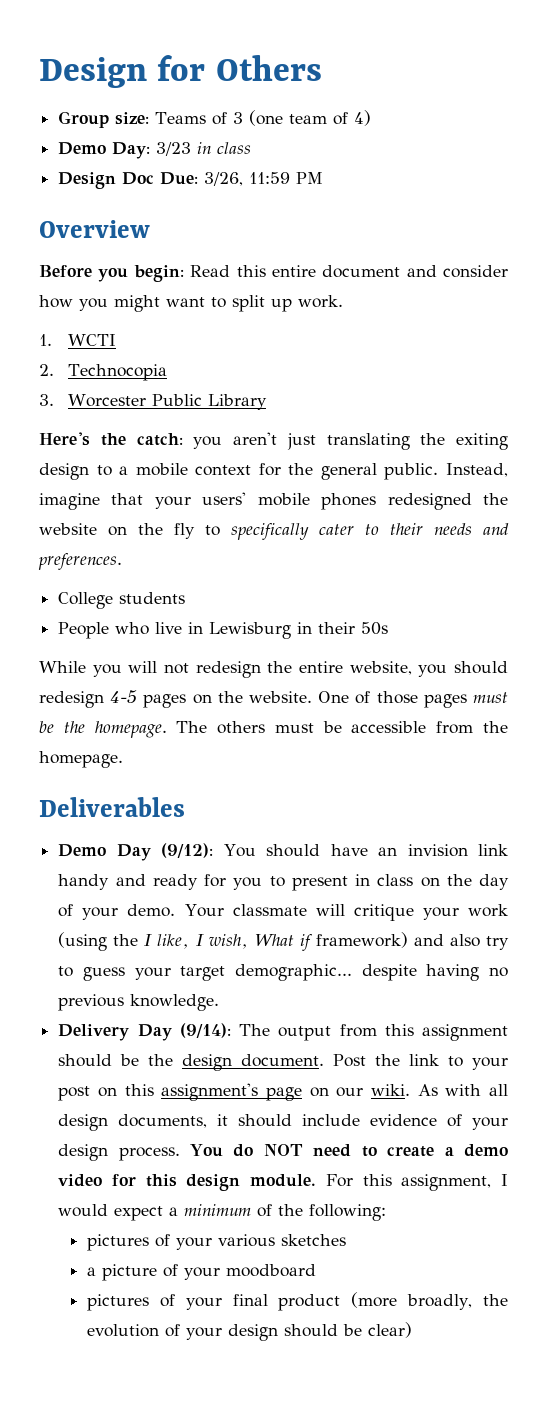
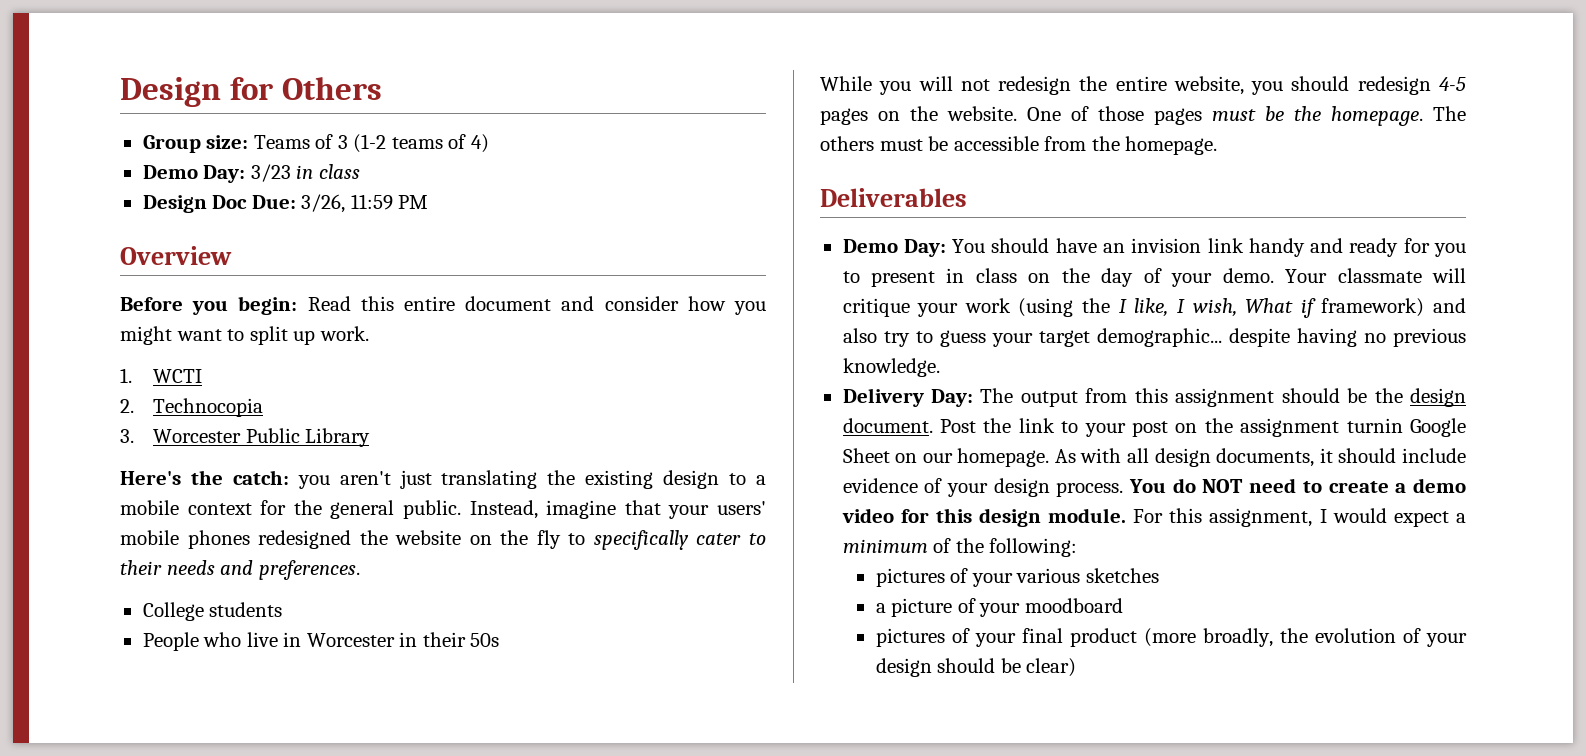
[249,110,328,126] (one team -> [353,134,443,153] (1-2 teams
[456,433,508,450] exiting -> [585,470,654,489] existing
[209,622,292,639] Lewisburg -> [306,633,395,647] Worcester
[116,843,214,861] Day (9/12): -> [903,239,946,257] Day:
[137,1023,231,1041] Day (9/14): -> [930,389,973,407] Day:
[124,1083,302,1101] this assignment's page -> [1204,418,1466,437] [842,448,890,463] the assignment turnin Google Sheet
[370,1084,410,1096] wiki. -> [957,448,1050,467] homepage.

